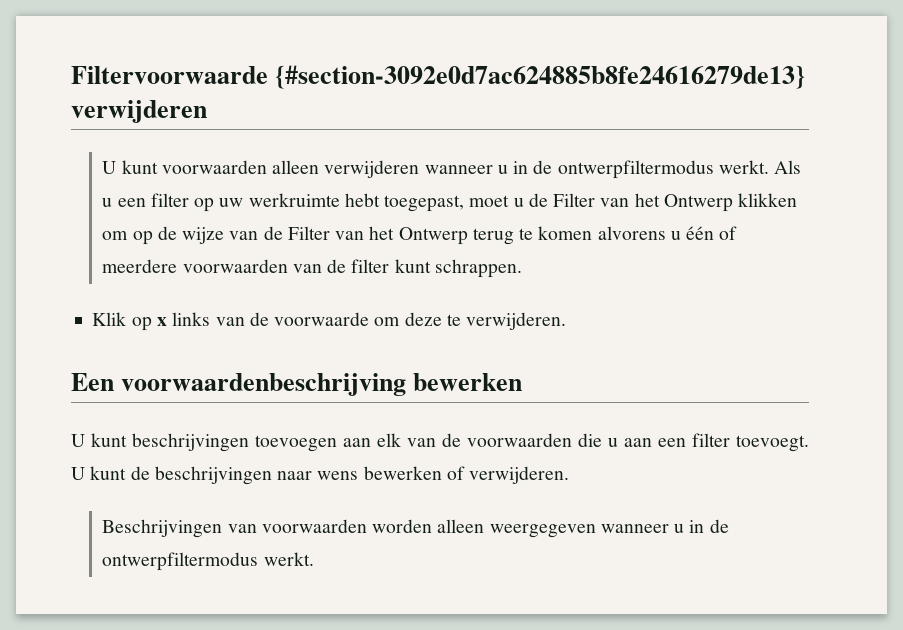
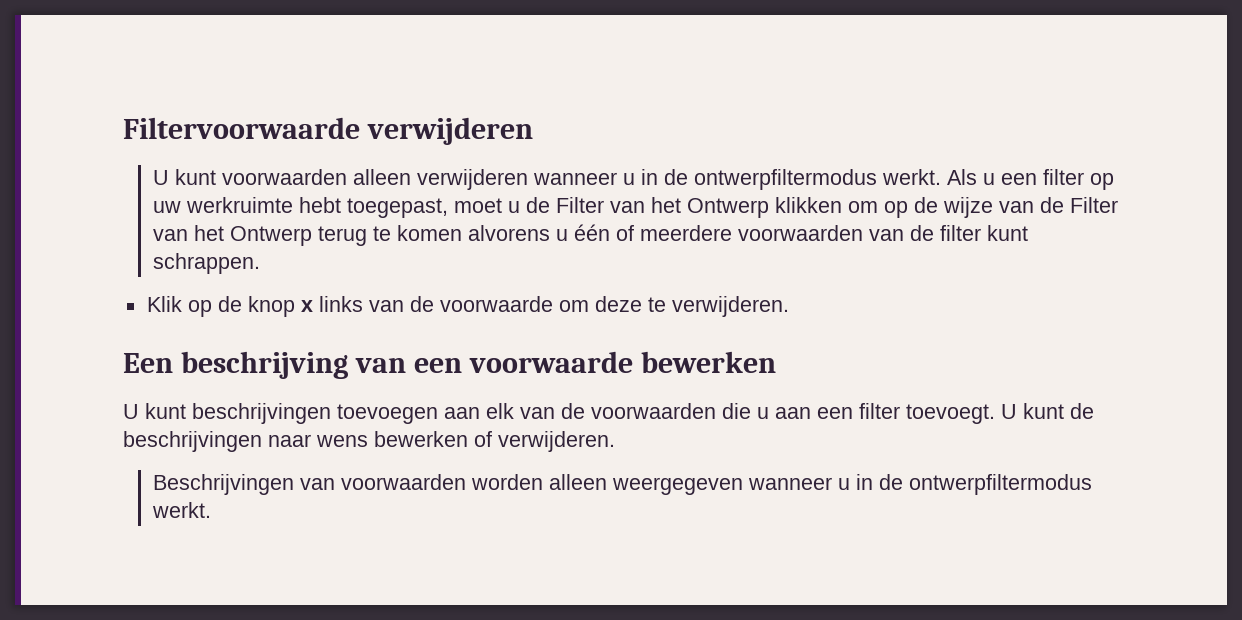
[275,65,806,89] {#section-3092e0d7ac624885b8fe24616279de13} -> (360, 128) none
(152, 324) none -> [217,296,295,317] de knop
[121,373,407,396] voorwaardenbeschrijving -> [180,351,633,379] beschrijving van een voorwaarde

